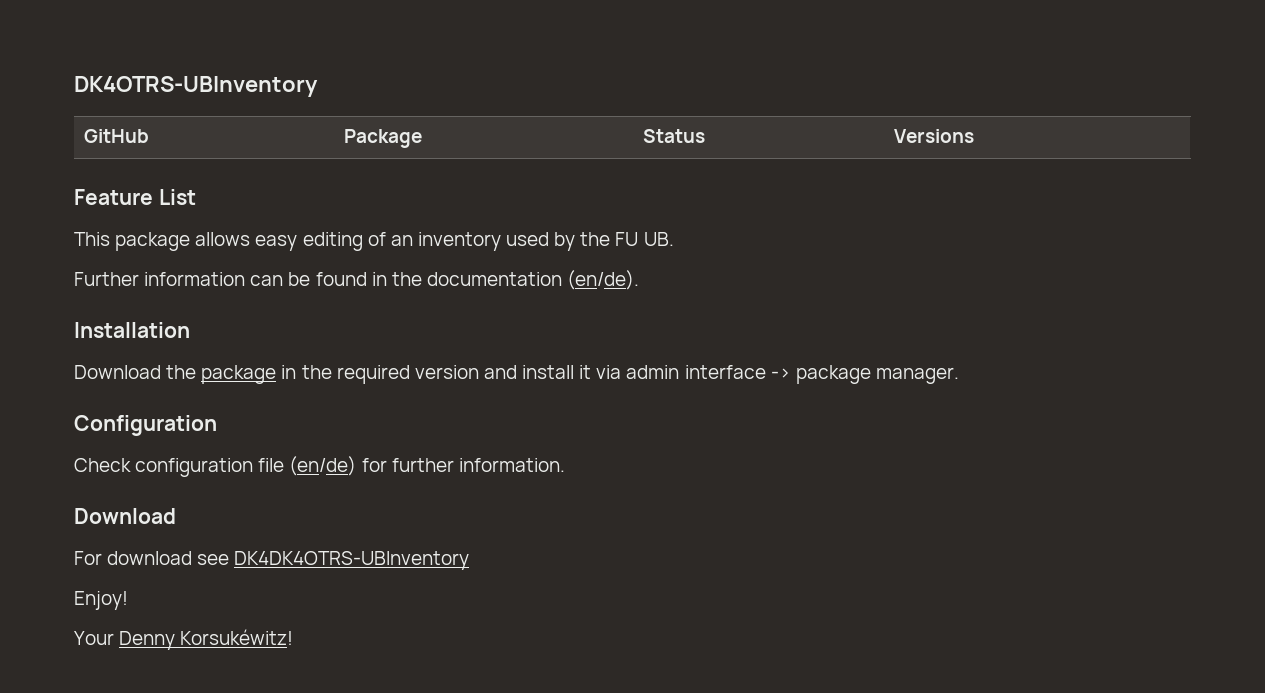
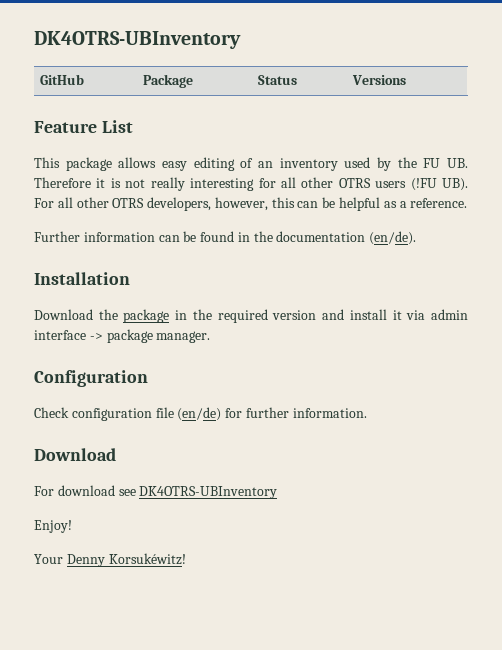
(674, 239) none -> [34,177,469,191] [34,197,468,211] Therefore it is not really interesting for all other OTRS users (!FU UB). For all other OTRS developers, however, this can be helpful as a reference.
[234,551,470,570] DK4DK4OTRS-UBInventory -> [139,486,278,499] DK4OTRS-UBInventory

